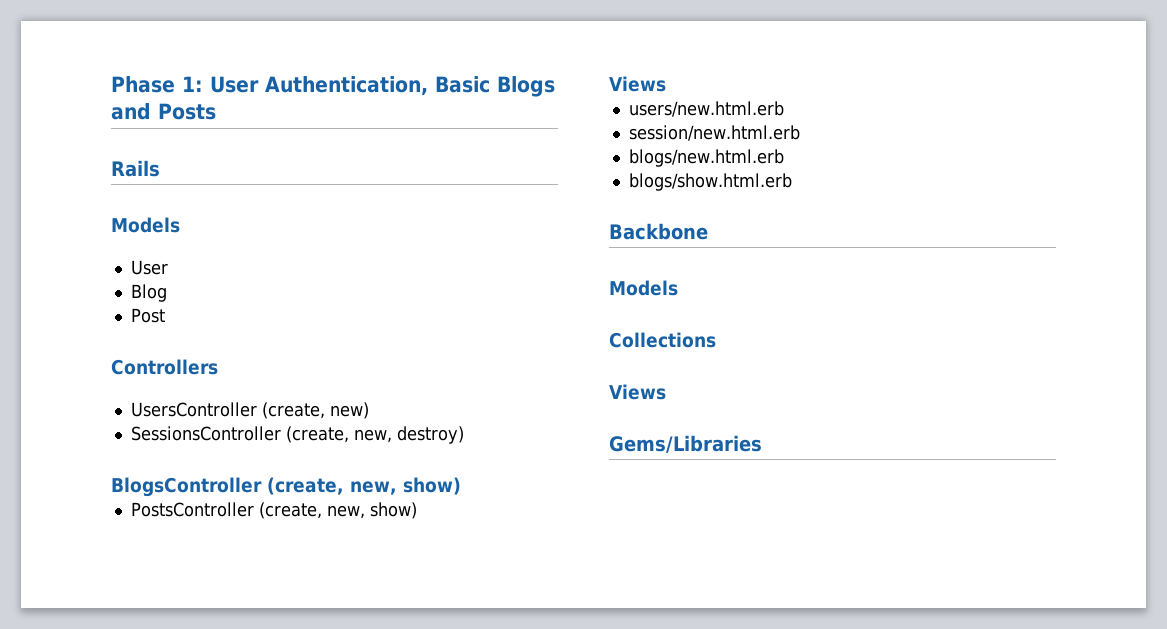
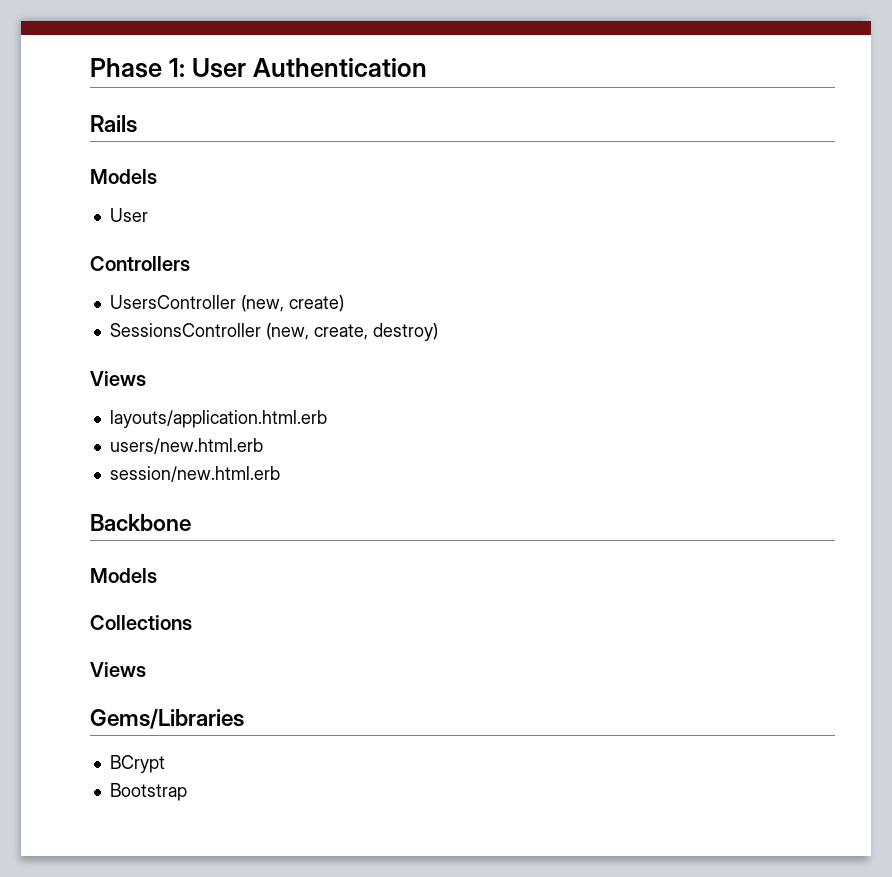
[265,76,555,97] [111,103,216,120] Authentication, Basic Blogs and Posts -> [252,58,427,77] Authentication
[130,284,167,302] [130,308,165,323] // Blog // Post -> (148, 215) none
[261,402,369,419] (create, new) -> [240,295,344,312] (new, create)
[285,426,392,443] (create, new, -> [265,323,368,340] (new, create,
[111,477,461,497] [130,502,417,519] [609,76,666,92] BlogsController (create, new, show) // PostsController (create, new, show) // Views -> [90,371,146,386] [109,410,327,428] Views // layouts/application.html.erb
[628,149,784,167] [628,173,792,191] // blogs/new.html.erb // blogs/show.html.erb -> (280, 474) none
(762, 444) none -> [109,755,165,773] [109,783,187,801] // BCrypt // Bootstrap

